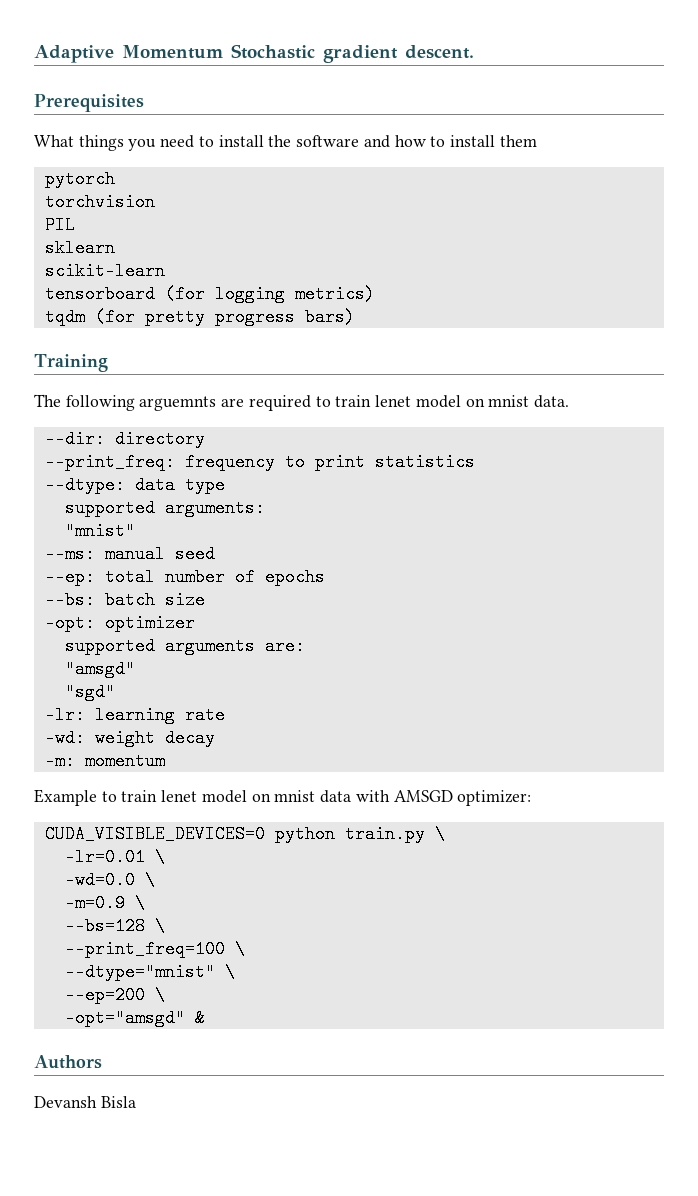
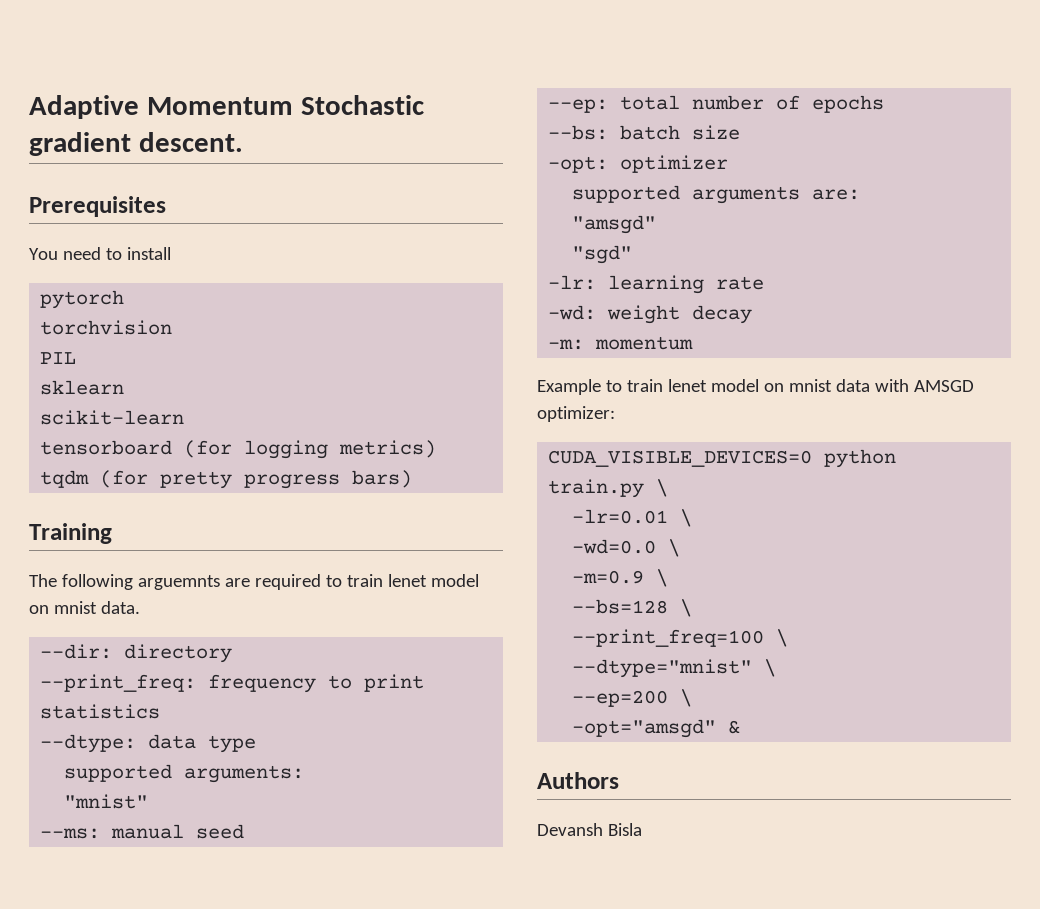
[34,135,157,151] What things you -> [29,248,58,260] You
[268,135,537,148] the software and how to install them -> (171, 253) none

